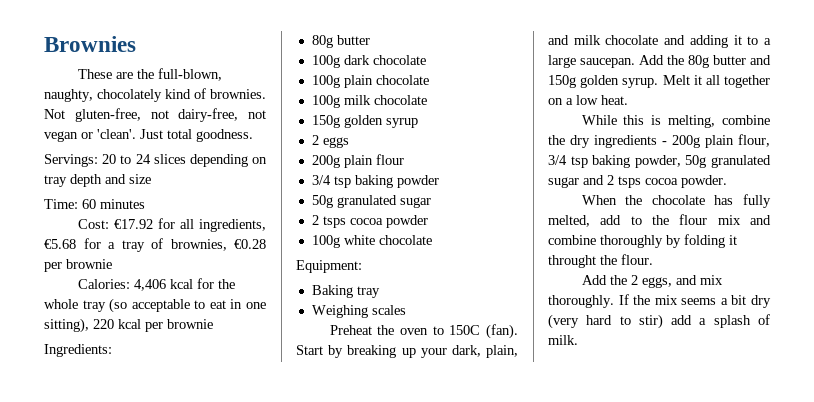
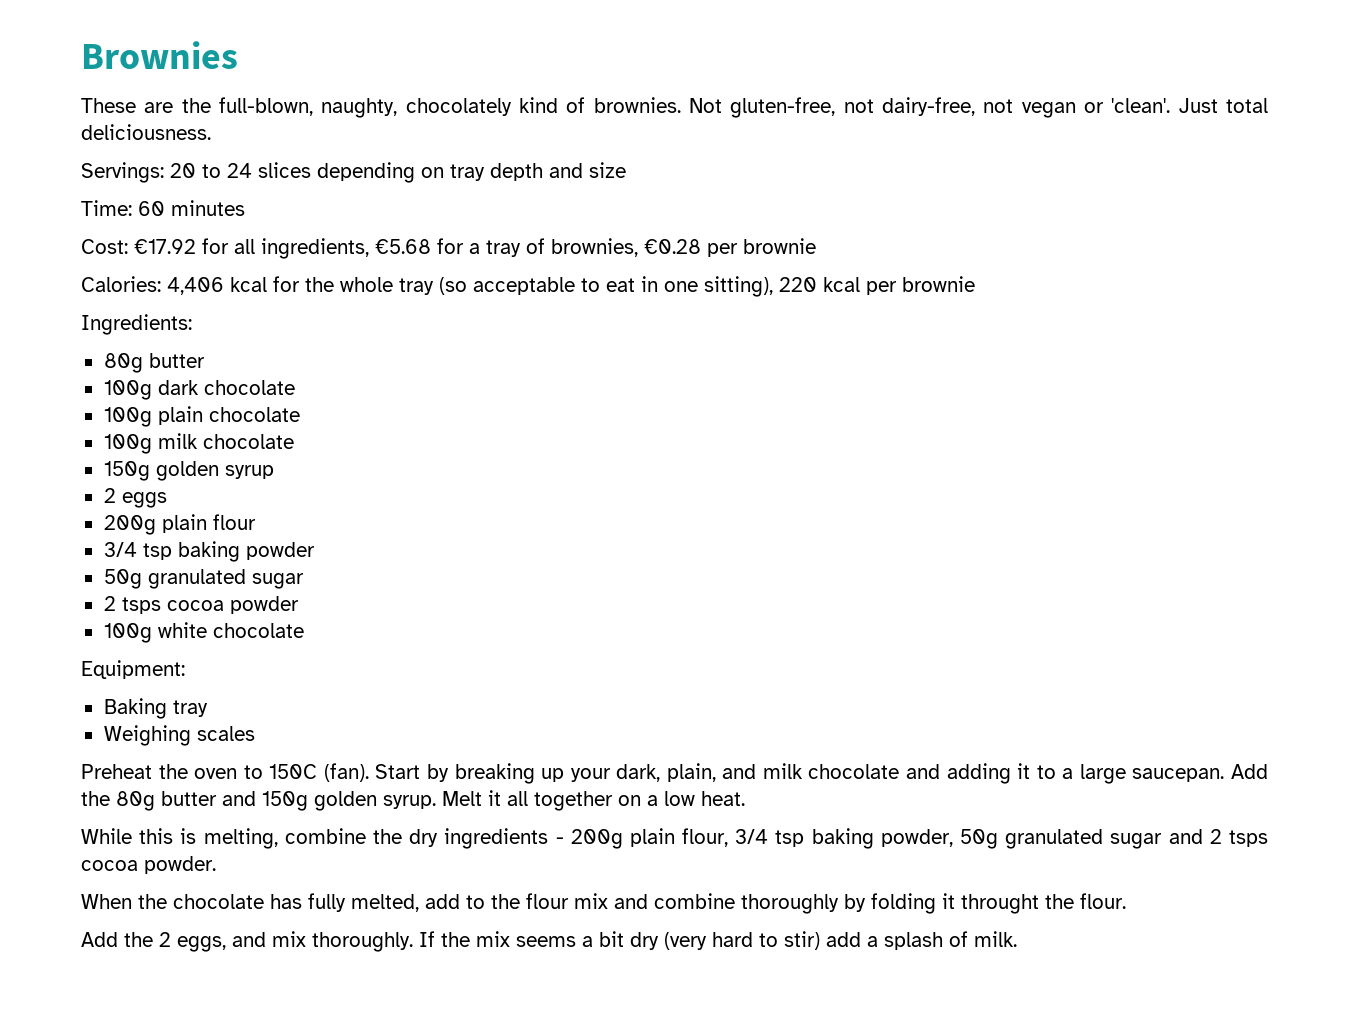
[196,129,253,142] goodness. -> [81,124,211,140] deliciousness.

